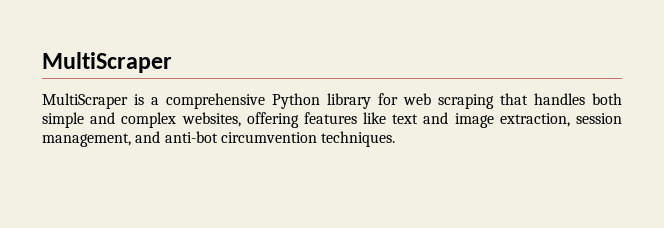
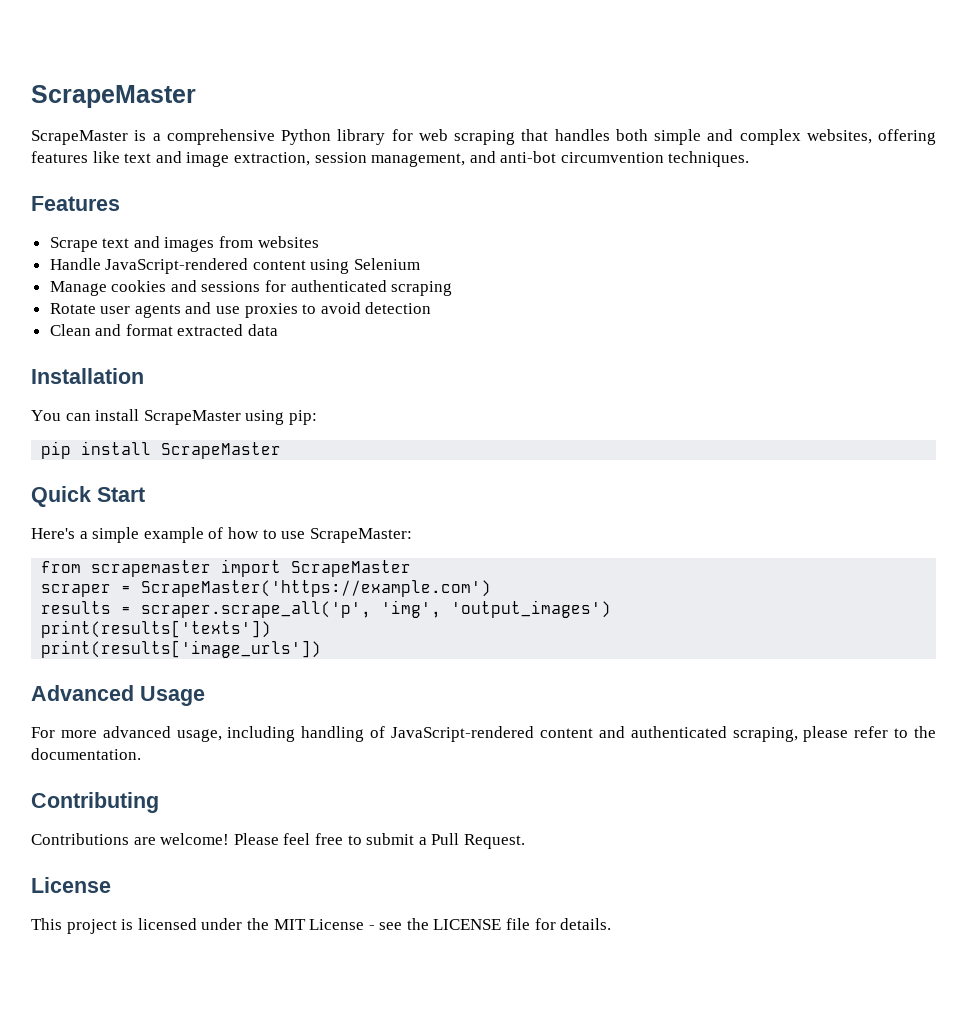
[42,52,172,73] [42,93,128,109] MultiScraper // MultiScraper -> [31,85,196,108] [31,130,128,145] ScrapeMaster // ScrapeMaster
(396, 139) none -> [31,196,120,211] [49,236,319,252] [49,258,421,274] [49,280,453,296] [49,302,432,318] [49,324,279,336] [31,368,144,384] [31,409,317,425] [41,441,282,459] [31,486,145,507] [31,527,412,543] [41,559,412,577] [41,580,492,597] [41,600,612,618] [41,620,272,638] [41,640,322,658] [31,685,205,706] [31,726,937,742] [31,748,141,760] [31,792,159,813] [31,833,525,849] [31,877,111,893] [31,918,612,934] // Features // Scrape text and images from websites // Handle JavaScript-rendered content using Selenium // Manage cookies and sessions for authenticated scraping // Rotate user agents and use proxies to avoid detection // Clean and format extracted data // Installation // You can install ScrapeMaster using pip: // pip install ScrapeMaster // Quick Start // Here's a simple example of how to use ScrapeMaster: // from scrapemaster import ScrapeMaster // scraper = ScrapeMaster('https://example.com') // results = scraper.scrape_all('p', 'img', 'output_images') // print(results['texts']) // print(results['image_urls']) // Advanced Usage // For more advanced usage, including handling of JavaScript-rendered content and authenticated scraping, please refer to the documentation. // Contributing // Contributions are welcome! Please feel free to submit a Pull Request. // License // This project is licensed under the MIT License - see the LICENSE file for details.

